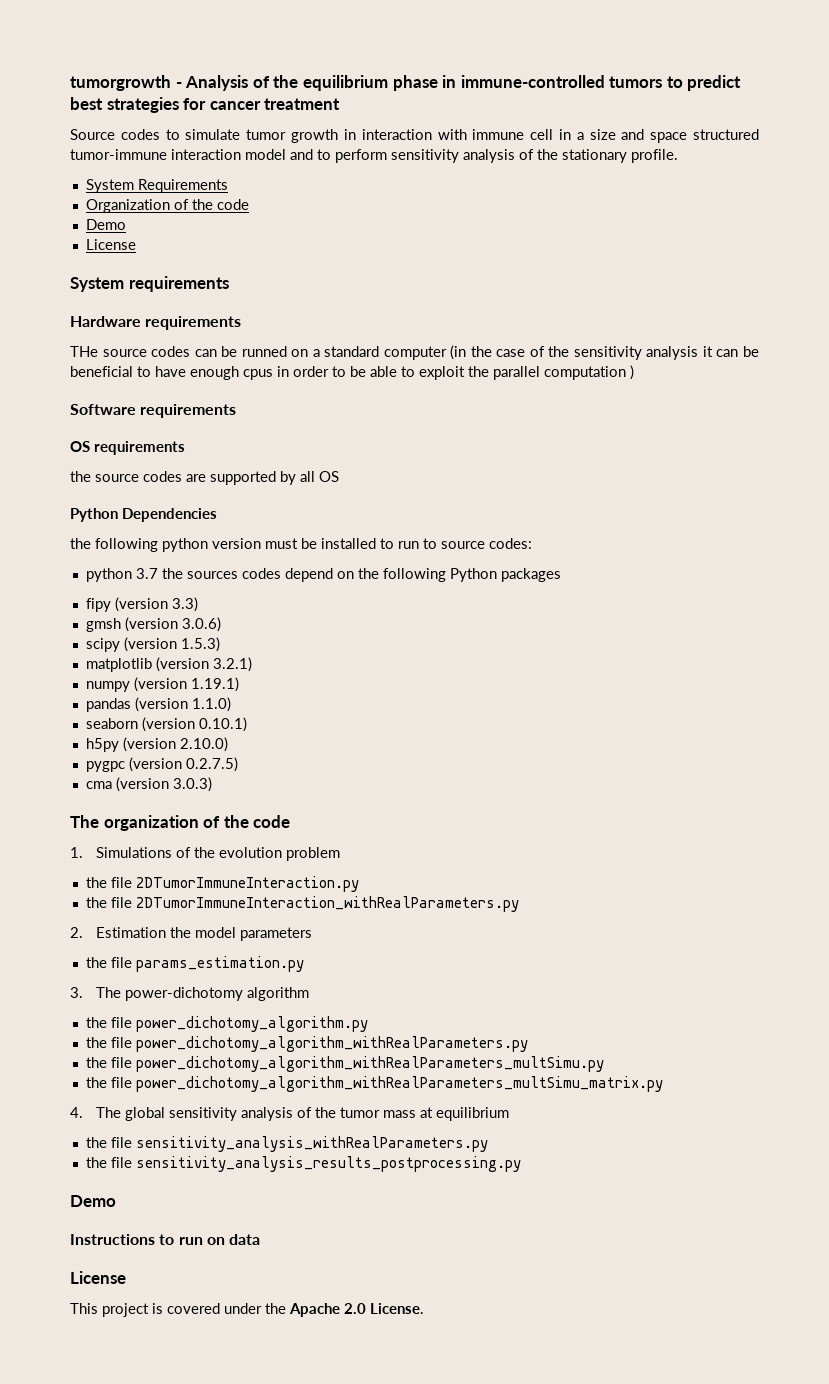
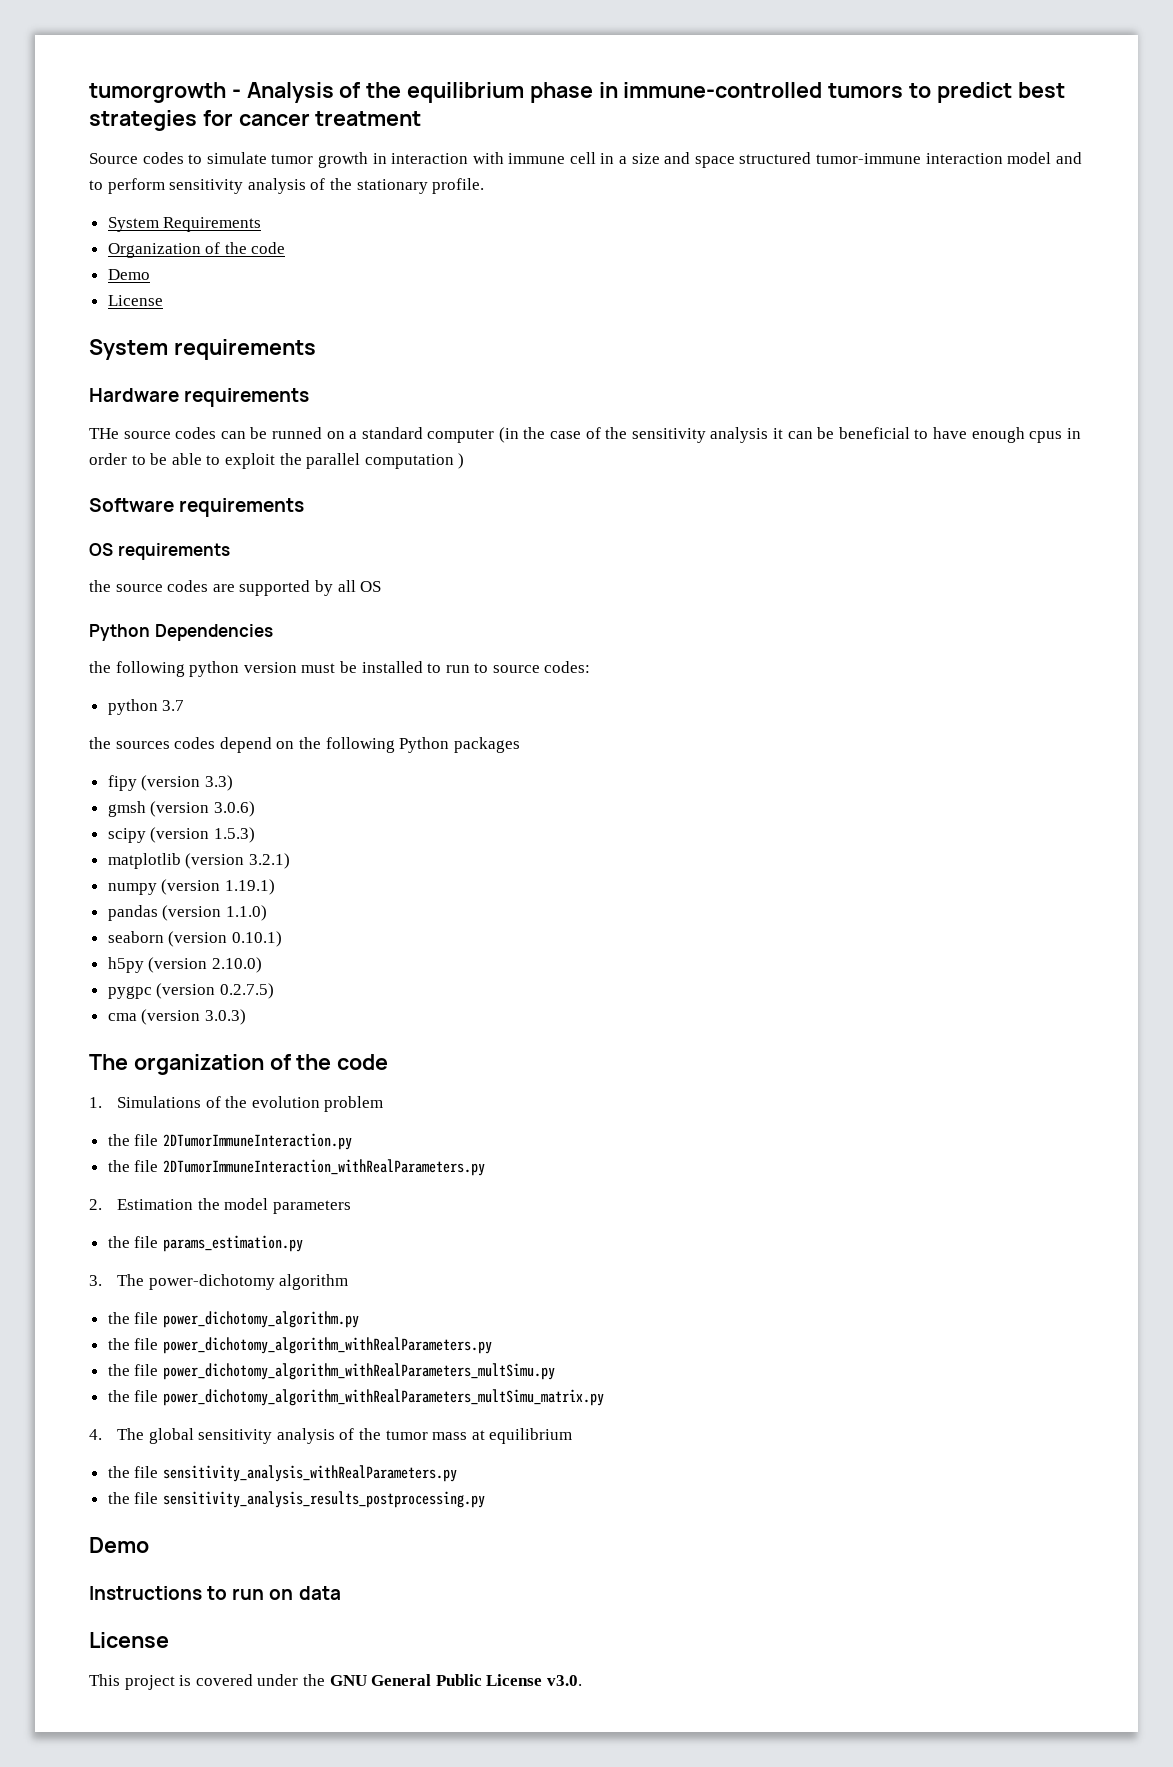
(158, 573) none -> (185, 705) //
[289,1303,424,1317] Apache 2.0 License. -> [329,1674,582,1686] GNU General Public License v3.0.

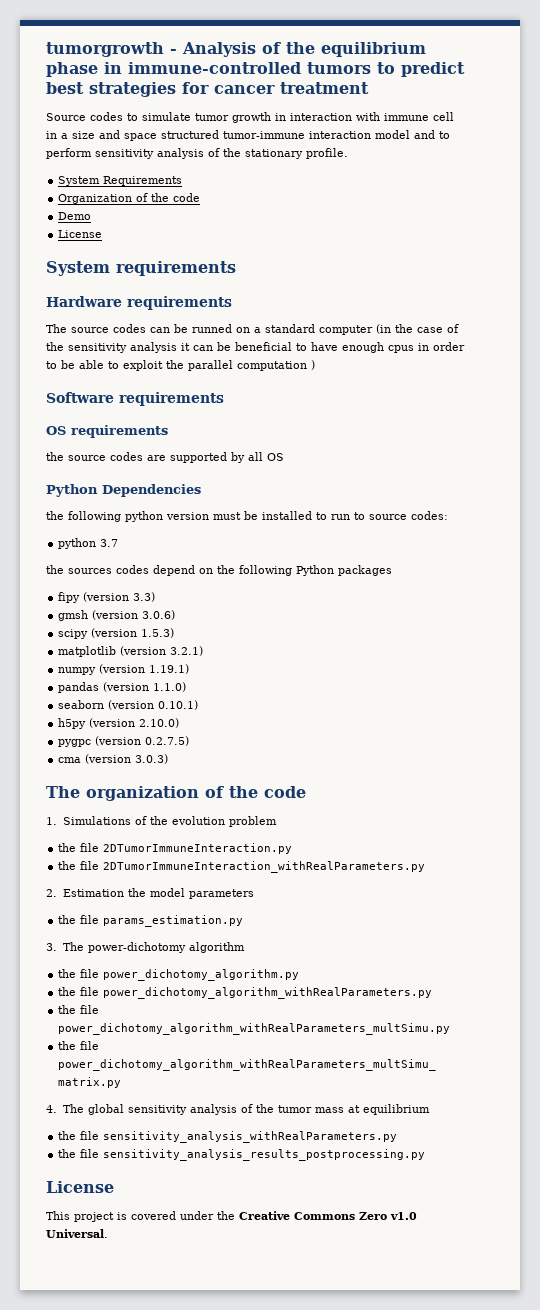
[89,428,119,439] THe -> [46,324,67,333] The
[89,1537,149,1553] [89,1586,341,1600] // Demo // Instructions to run on data -> (426, 1155) none
[329,1674,582,1686] GNU General Public License v3.0. -> [239,1211,417,1220] [46,1229,108,1238] Creative Commons Zero v1.0 Universal.

